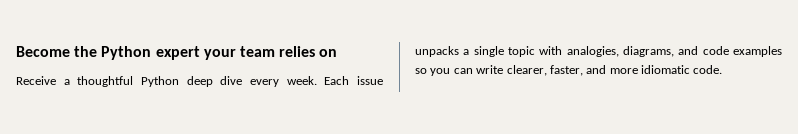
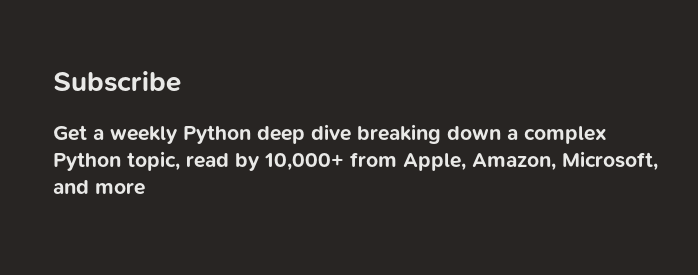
[16,46,338,60] [16,76,384,87] [415,46,782,57] [415,65,723,76] Become the Python expert your team relies on // Receive a thoughtful Python deep dive every week. Each issue unpacks a single topic with analogies, diagrams, and code examples so you can write clearer, faster, and more idiomatic code. -> [53,71,181,92] [53,124,607,144] [53,151,658,171] [53,180,145,195] Subscribe // Get a weekly Python deep dive breaking down a complex Python topic, read by 10,000+ from Apple, Amazon, Microsoft, and more

